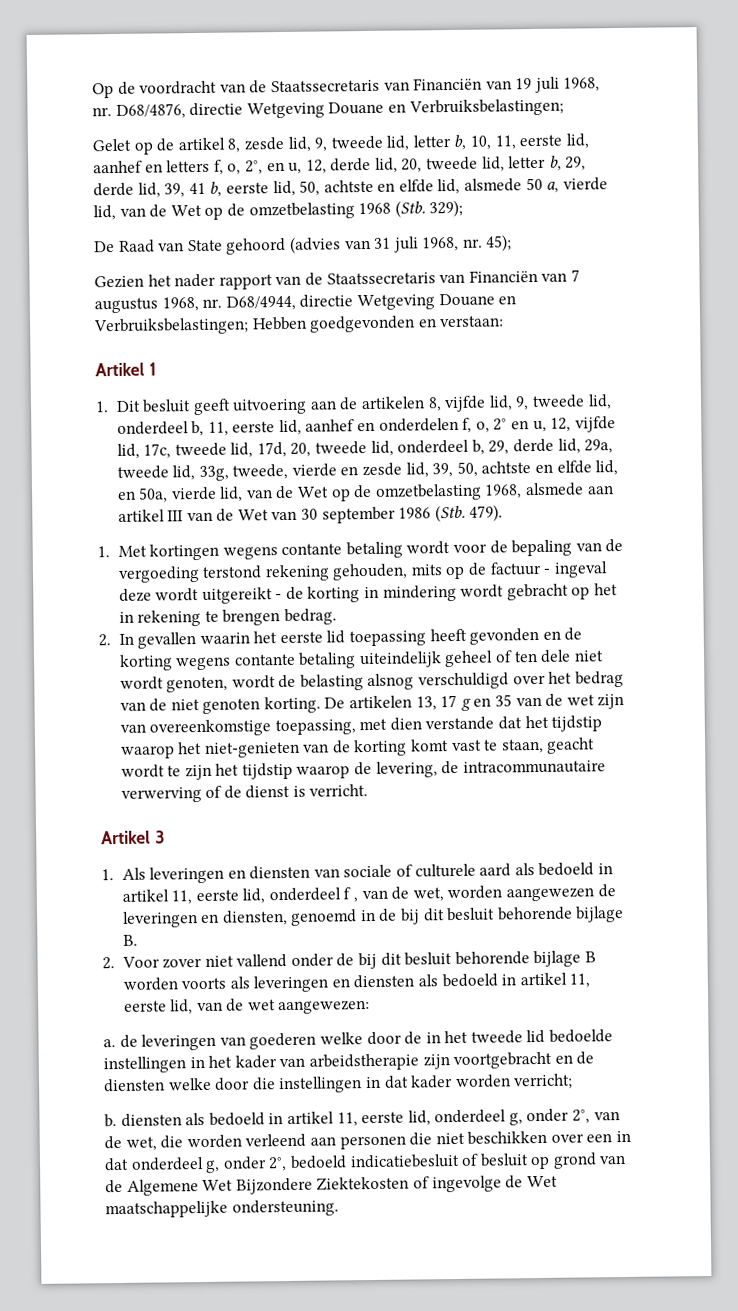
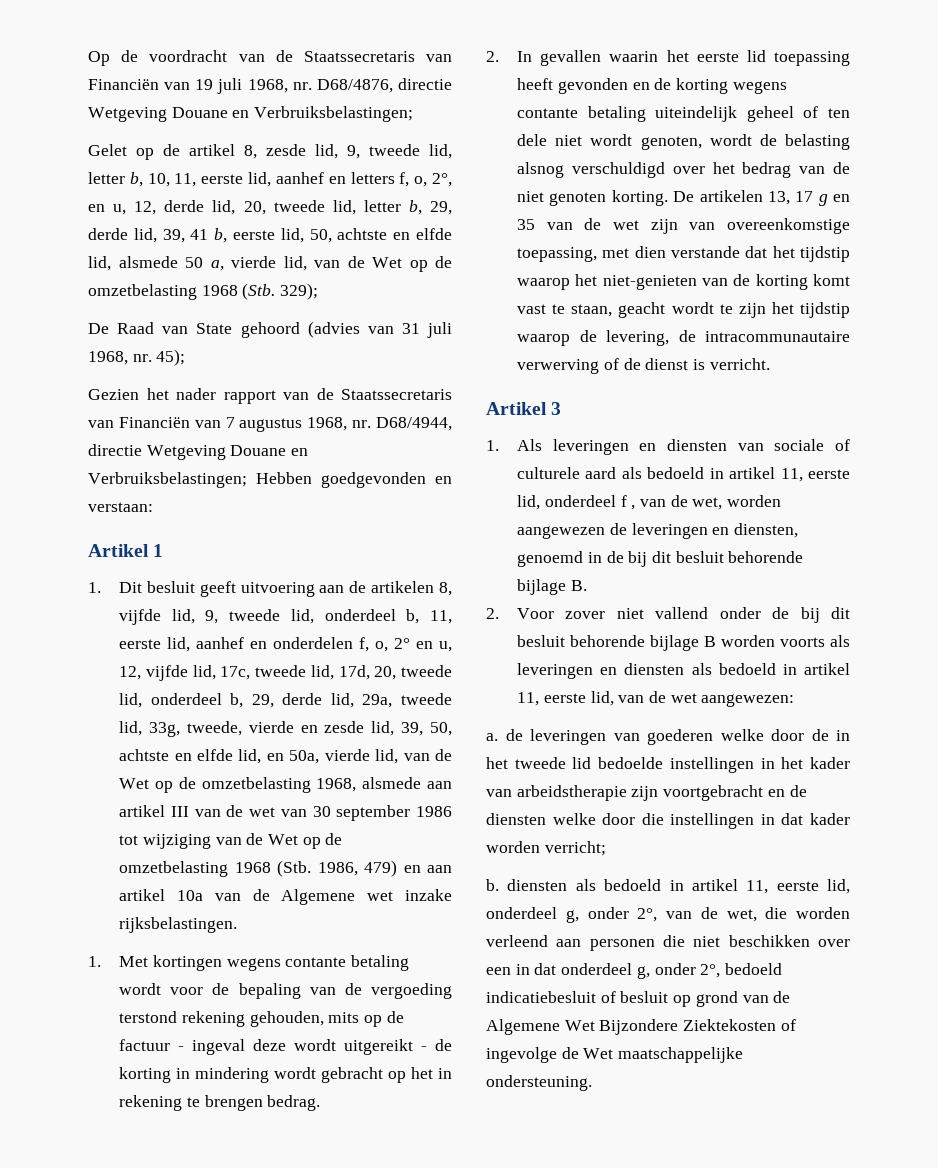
[237,509,269,521] Wet -> [249,807,276,817] wet
[434,504,504,523] (Stb. 479). -> [119,833,343,849] [119,860,453,877] [119,889,452,905] [119,917,238,933] tot wijziging van de Wet op de omzetbelasting 1968 (Stb. 1986, 479) en aan artikel 10a van de Algemene wet inzake rijksbelastingen.

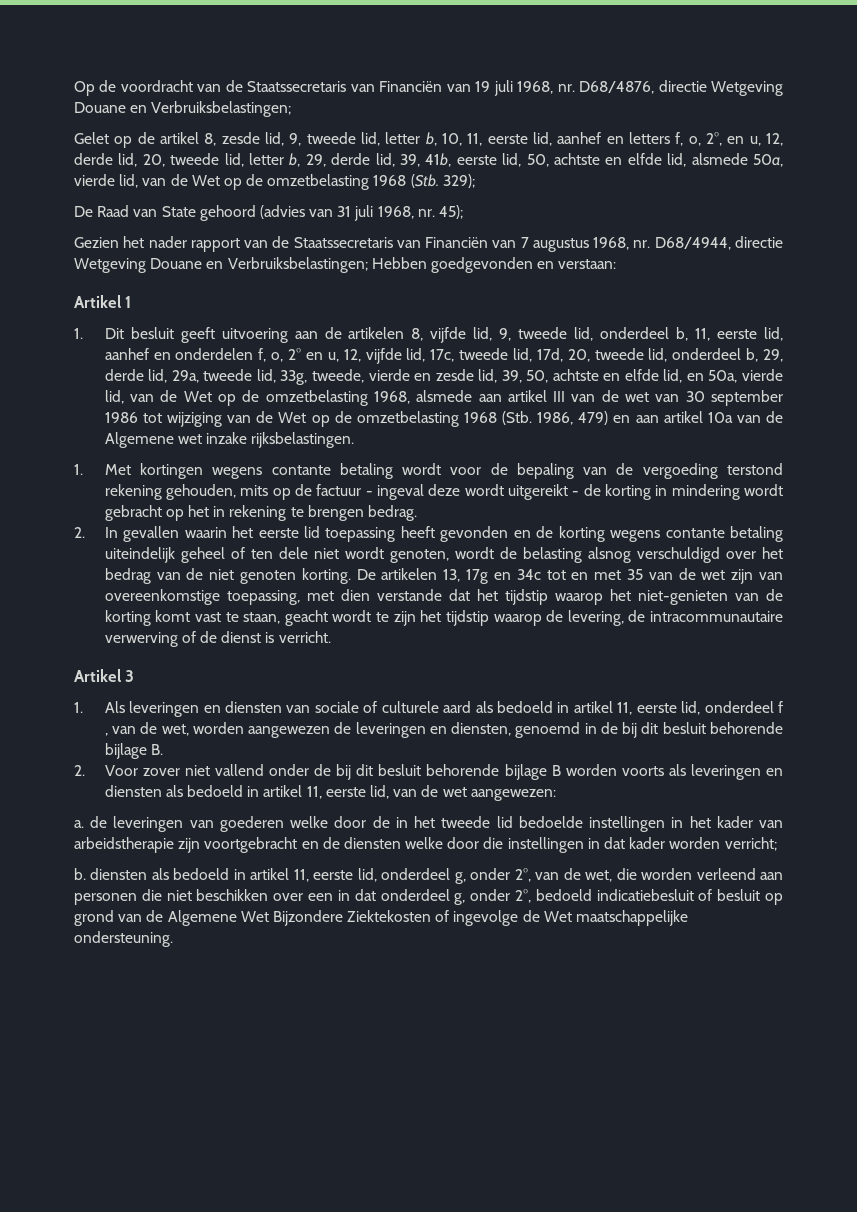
[190,228,228,243] 41 b, -> [425,153,452,167] 41b,
[185,257,224,271] 50 a, -> [752,154,783,167] 50a,
[795,191,850,206] 17 g en -> [466,569,622,584] 17g en 34c tot en met

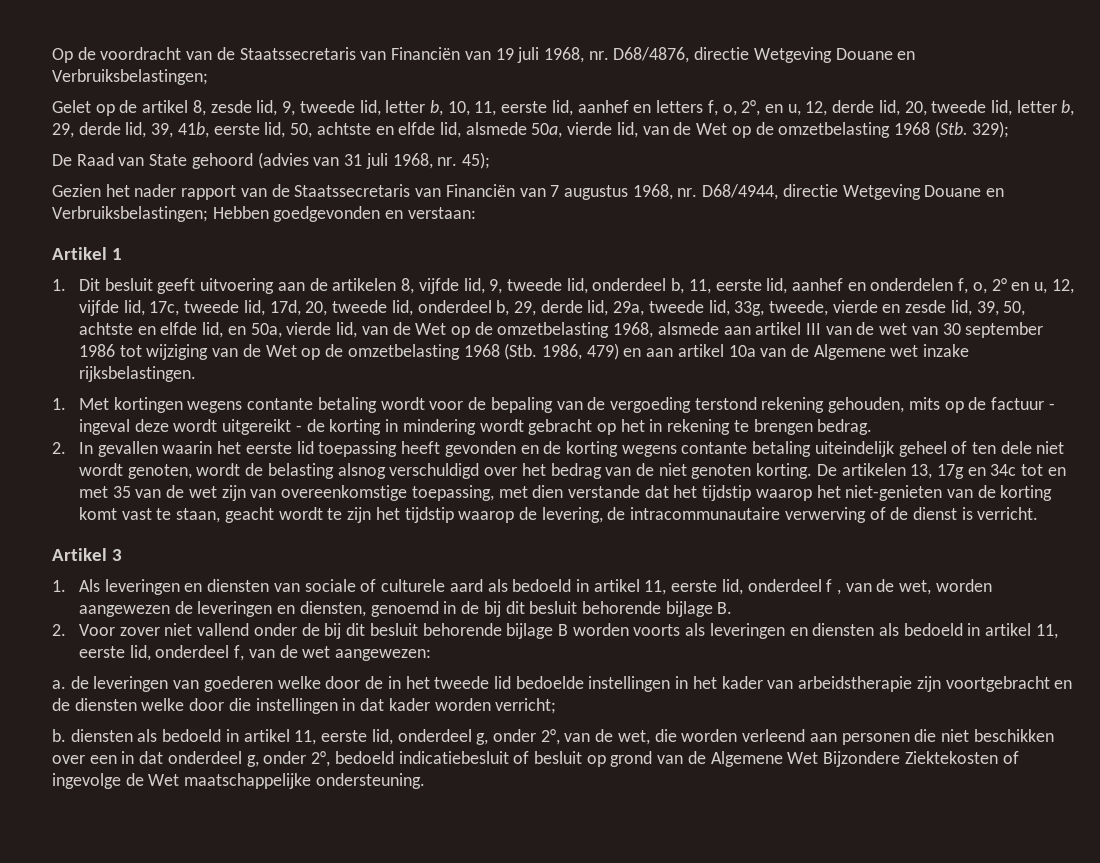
(390, 792) none -> [155,645,245,661] onderdeel f,

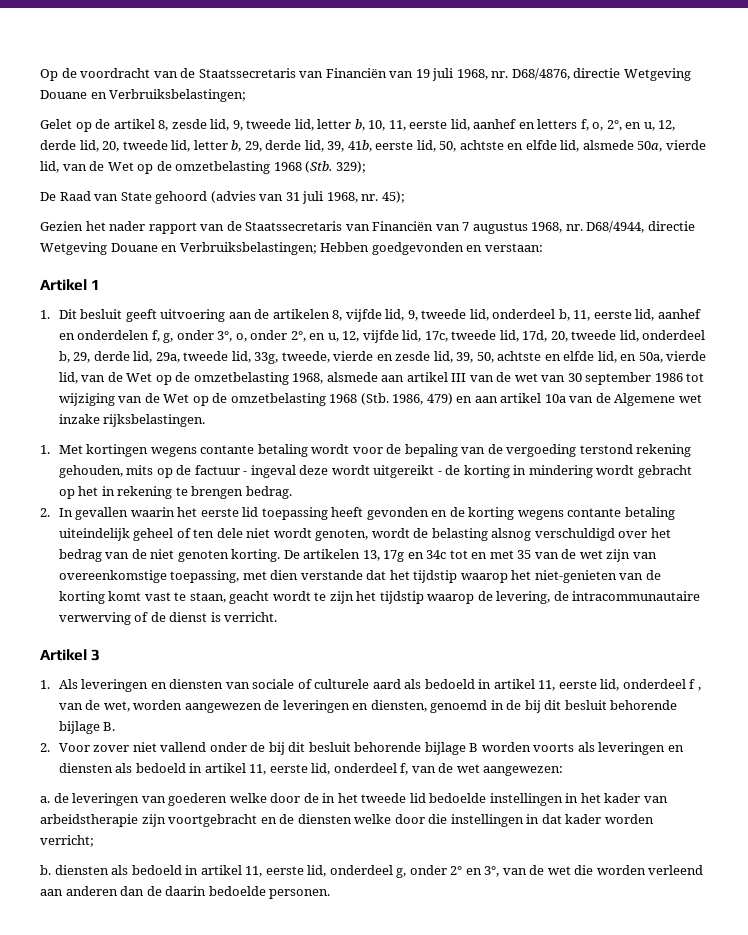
[972,278,1007,294] o, 2° -> [163,330,306,343] g, onder 3°, o, onder 2°,
[540,729,650,745] 2°, van de wet, -> [450,865,571,877] 2° en 3°, van de wet
[841,729,1054,745] [52,751,1019,767] [52,773,425,789] personen die niet beschikken over een in dat onderdeel g, onder 2°, bedoeld indicatiebesluit of besluit op grond van de Algemene Wet Bijzondere Ziektekosten of ingevolge de Wet maatschappelijke ondersteuning. -> [65,886,331,899] anderen dan de daarin bedoelde personen.

